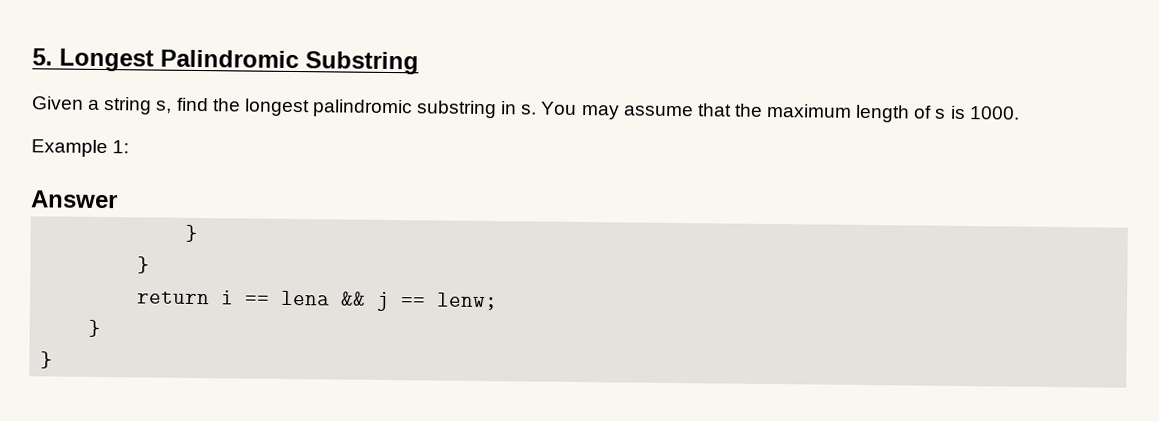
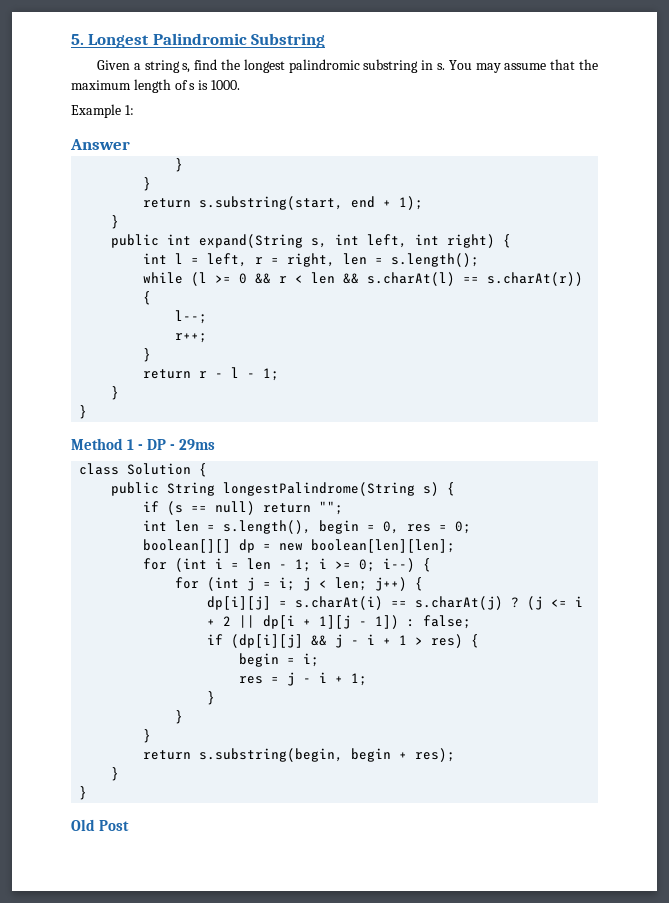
[220,290,499,312] [88,319,102,338] [40,351,54,369] i == lena && j == lenw; // } // } -> [199,196,424,210] [111,215,120,229] [111,234,512,248] [143,253,480,267] [143,272,584,286] [143,291,152,305] [175,310,208,324] [175,333,208,343] [143,348,152,362] [143,367,280,381] [111,386,120,400] [79,405,88,419] [71,438,216,450] [79,463,208,477] [111,482,456,496] [143,501,344,515] [143,520,472,534] [143,539,456,553] [143,558,432,572] [175,577,424,591] [207,596,584,610] [207,615,472,629] [207,634,480,648] [239,653,320,667] [239,672,368,686] [207,691,216,705] [175,710,184,724] [143,729,152,743] [143,748,456,762] [111,767,120,781] [79,786,88,800] [71,819,130,831] s.substring(start, end + 1); // } // public int expand(String s, int left, int right) { // int l = left, r = right, len = s.length(); // while (l >= 0 && r < len && s.charAt(l) == s.charAt(r)) { // l--; // r++; // } // return r - l - 1; // } // } // Method 1 - DP - 29ms // class Solution { // public String longestPalindrome(String s) { // if (s == null) return ""; // int len = s.length(), begin = 0, res = 0; // boolean[][] dp = new boolean[len][len]; // for (int i = len - 1; i >= 0; i--) { // for (int j = i; j < len; j++) { // dp[i][j] = s.charAt(i) == s.charAt(j) ? (j <= i + 2 || dp[i + 1][j - 1]) : false; // if (dp[i][j] && j - i + 1 > res) { // begin = i; // res = j - i + 1; // } // } // } // return s.substring(begin, begin + res); // } // } // Old Post

